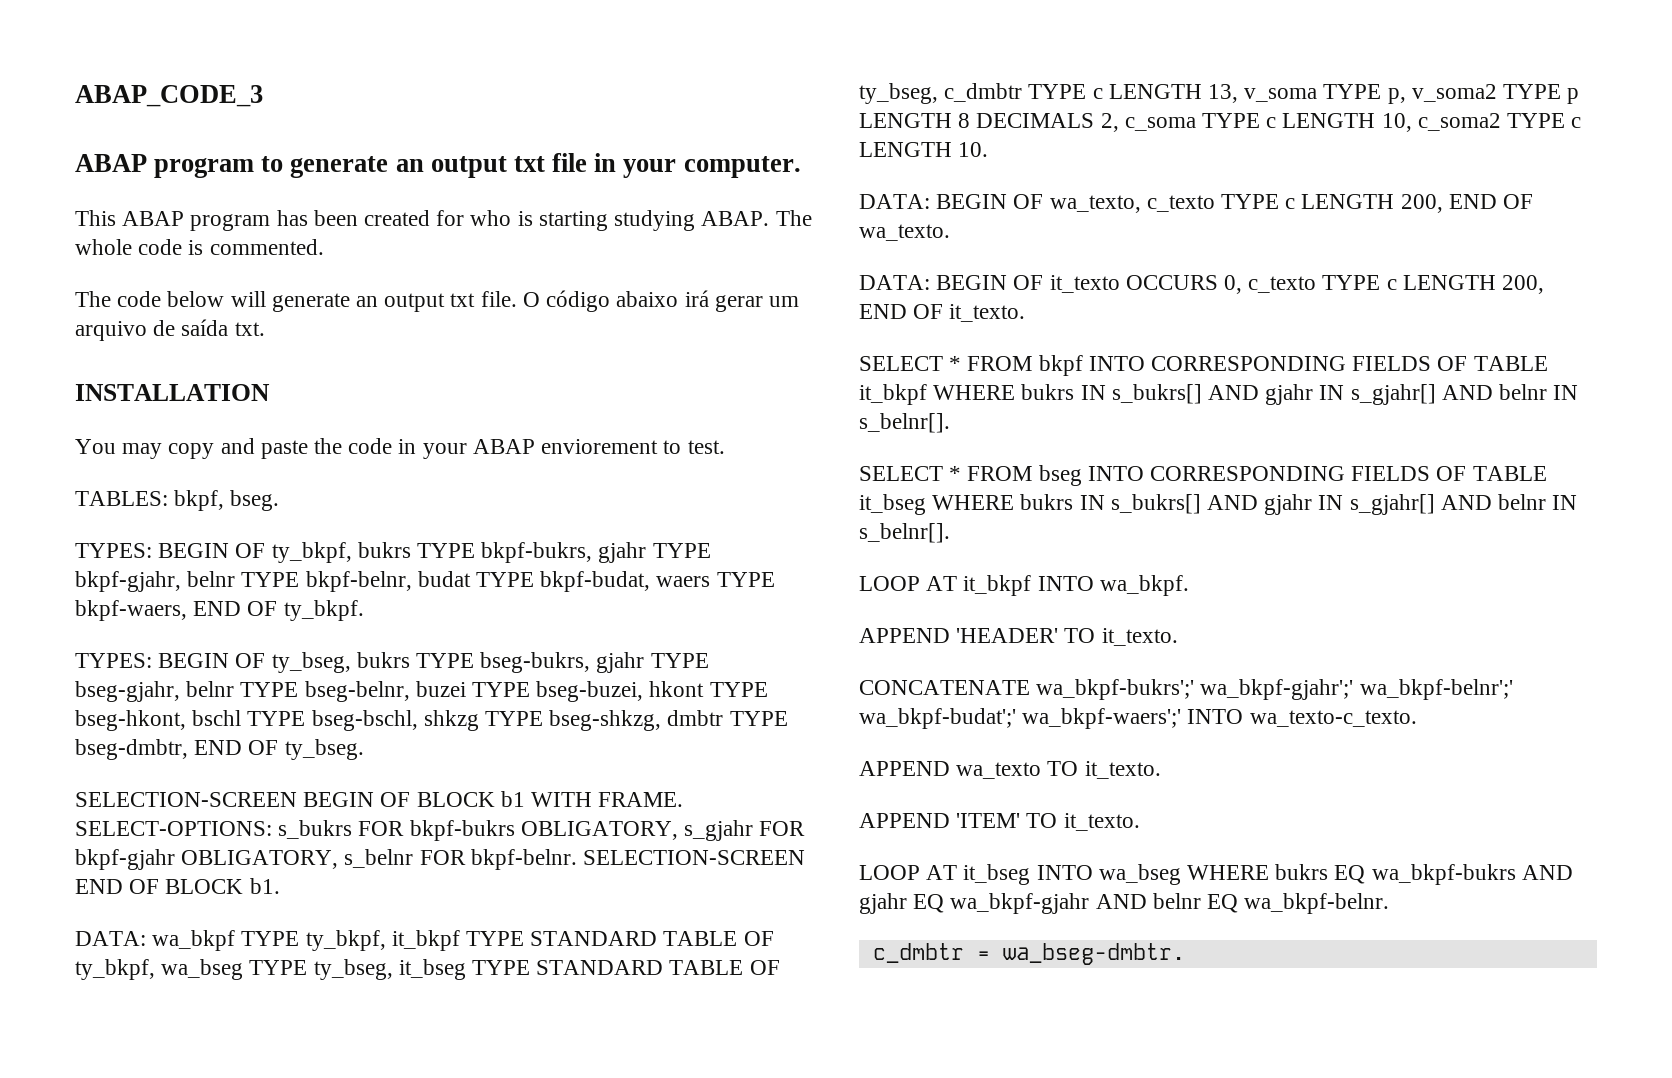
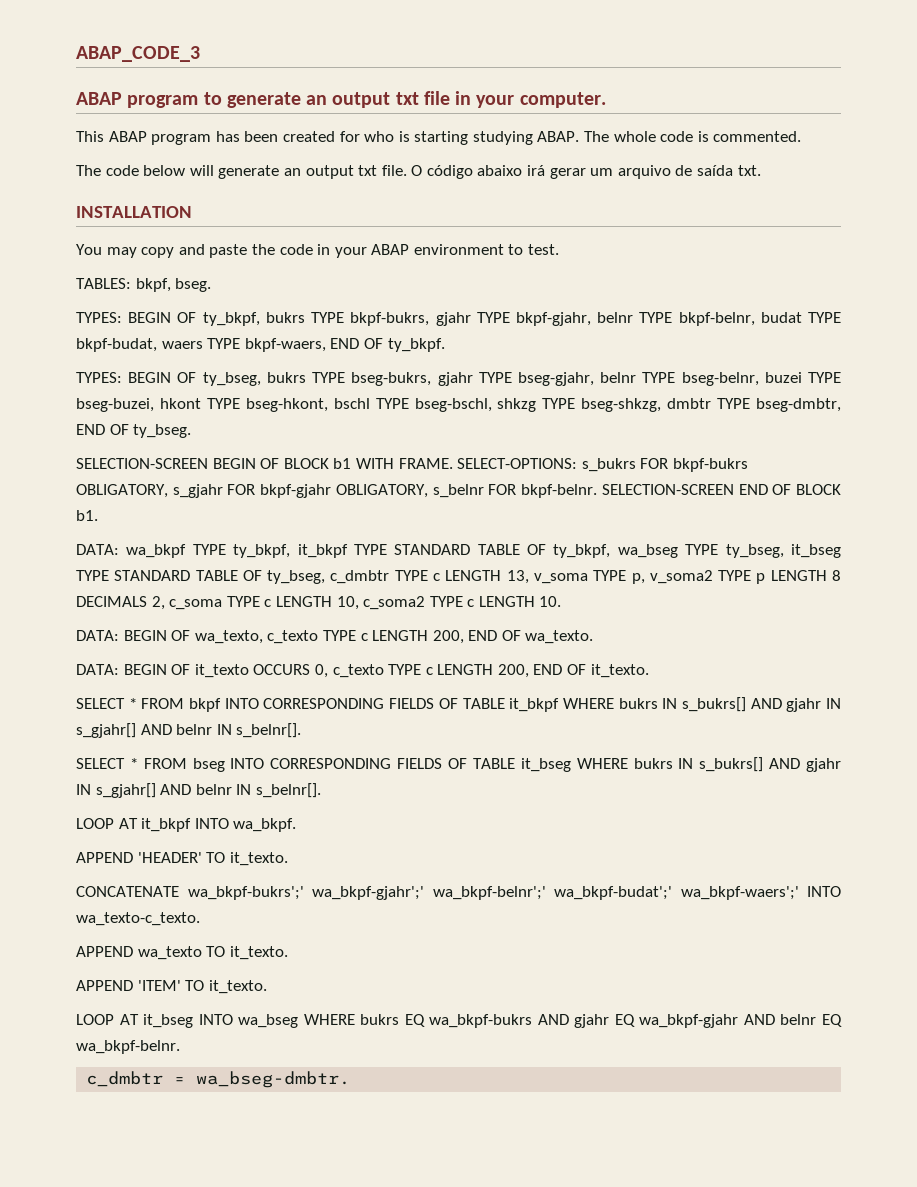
[541,439,659,454] enviorement -> [413,244,504,255] environment

